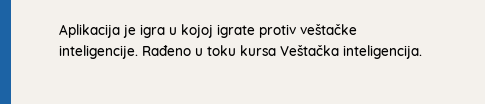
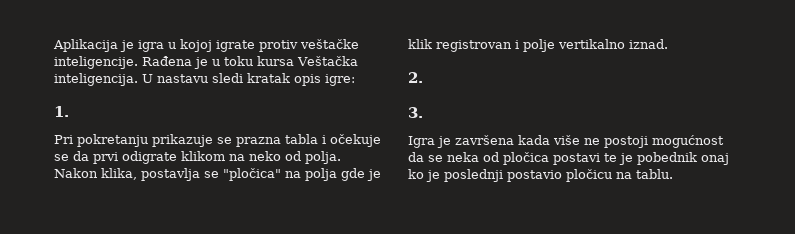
[142,45,191,56] Rađeno -> [142,56,208,69] Rađena je
(422, 52) none -> [142,73,355,86] [54,106,69,117] [54,134,381,147] [54,151,341,164] [54,168,381,181] [408,39,668,52] [408,72,423,83] [408,107,423,118] [408,135,724,148] [408,152,729,165] [408,169,673,182] U nastavu sledi kratak opis igre: // 1. // Pri pokretanju prikazuje se prazna tabla i očekuje se da prvi odigrate klikom na neko od polja. Nakon klika, postavlja se "pločica" na polja gde je klik registrovan i polje vertikalno iznad. // 2. // 3. // Igra je završena kada više ne postoji mogućnost da se neka od pločica postavi te je pobednik onaj ko je poslednji postavio pločicu na tablu.

